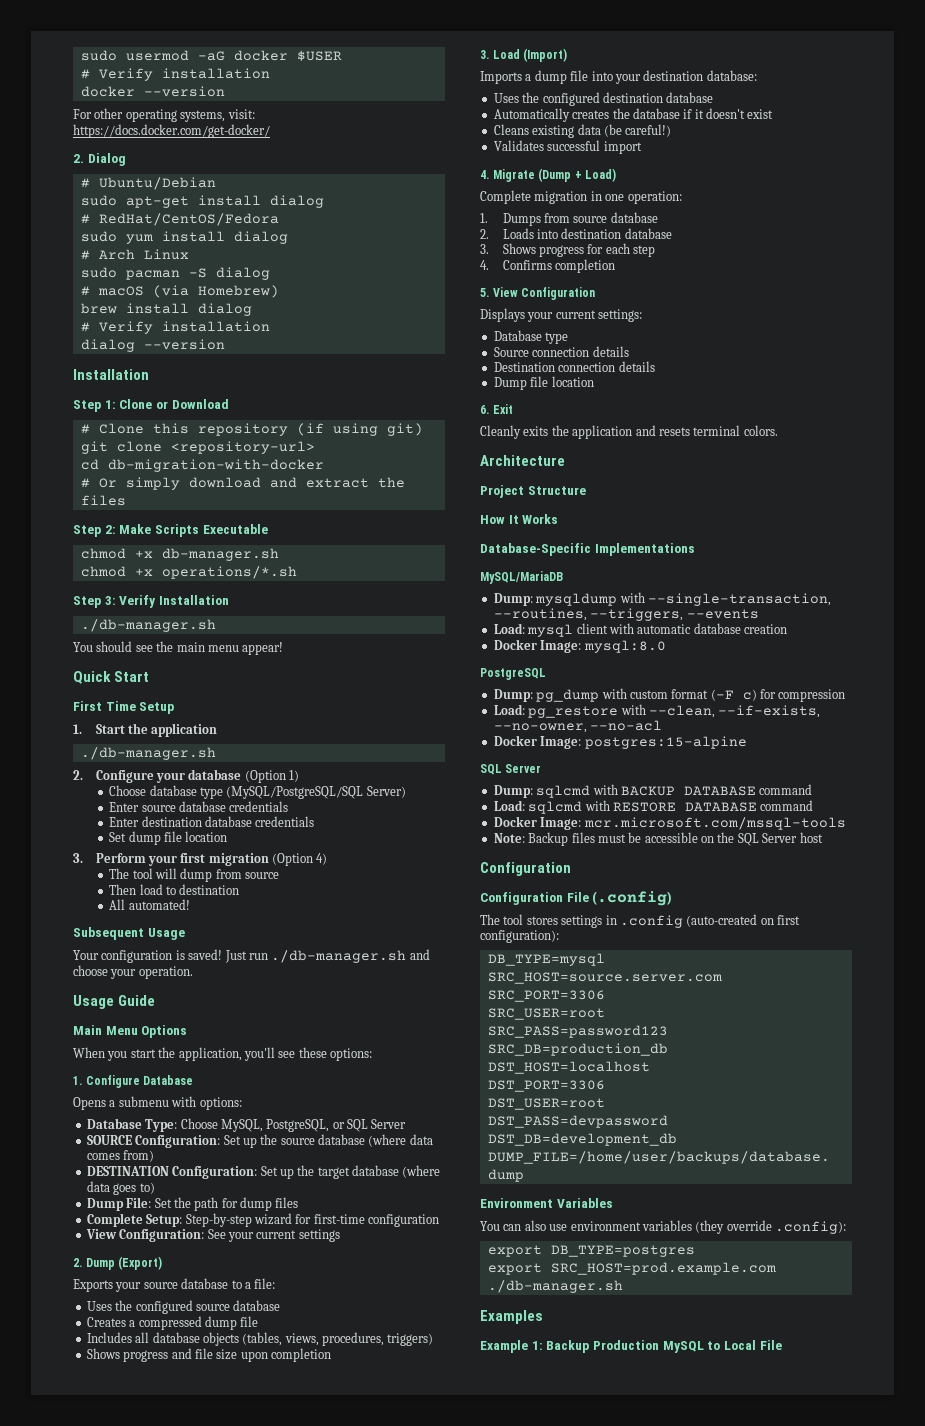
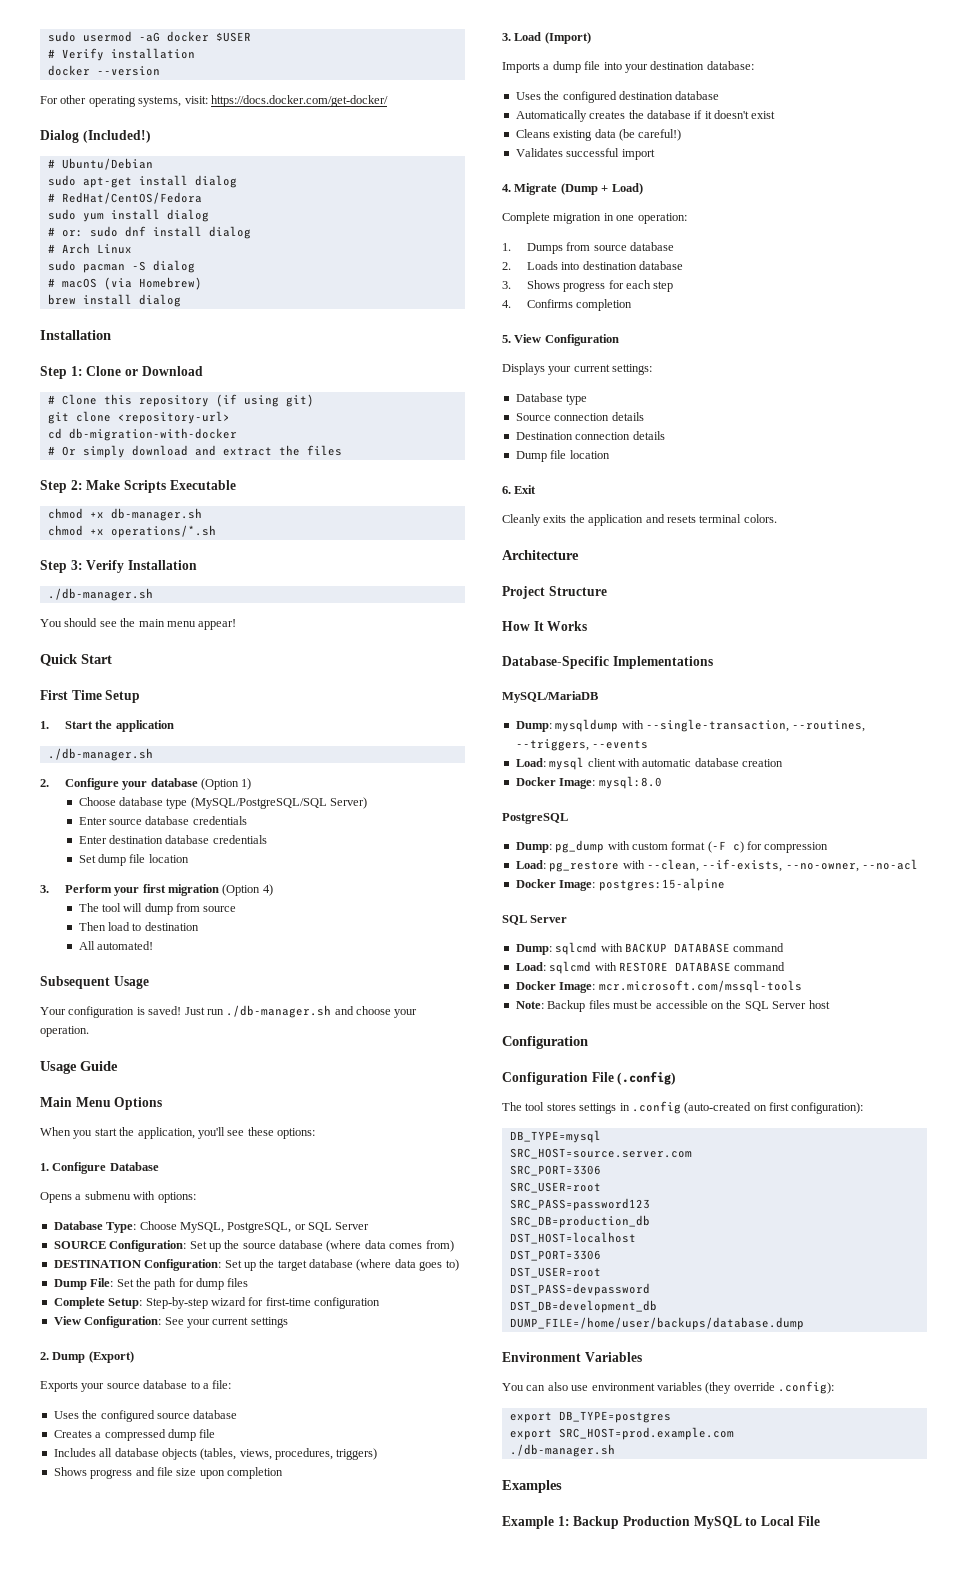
[73,154,84,163] 2. -> (388, 101) none
(126, 159) none -> [82,130,151,143] (Included!)
(288, 237) none -> [47,226,251,239] // # or: sudo dnf install dialog
[80,321,270,334] [80,339,225,352] // # Verify installation // dialog --version -> (181, 300) none

